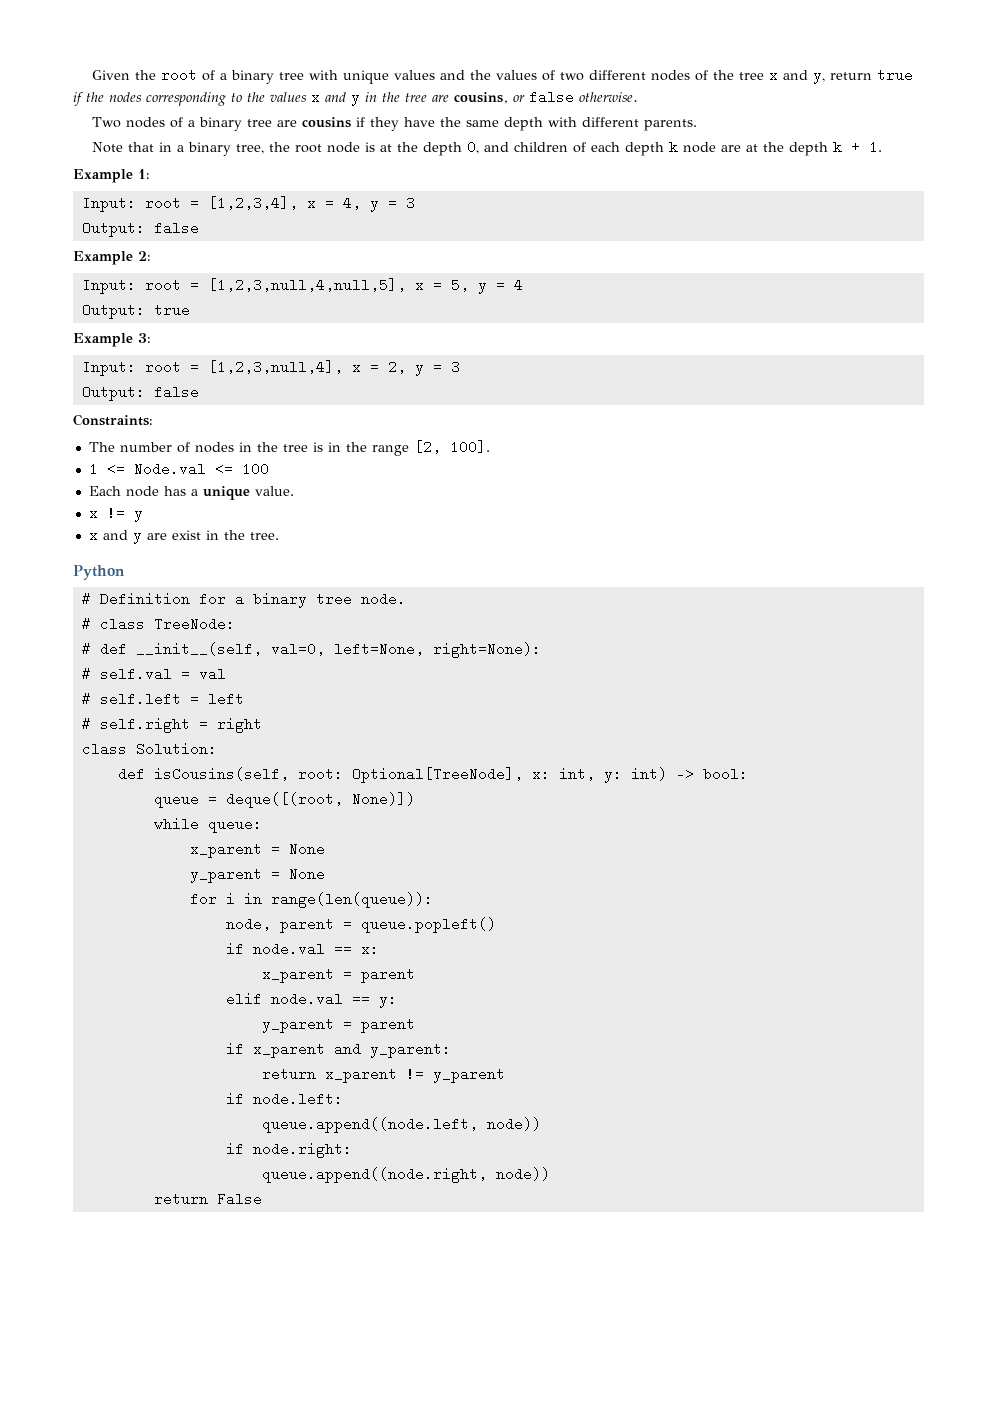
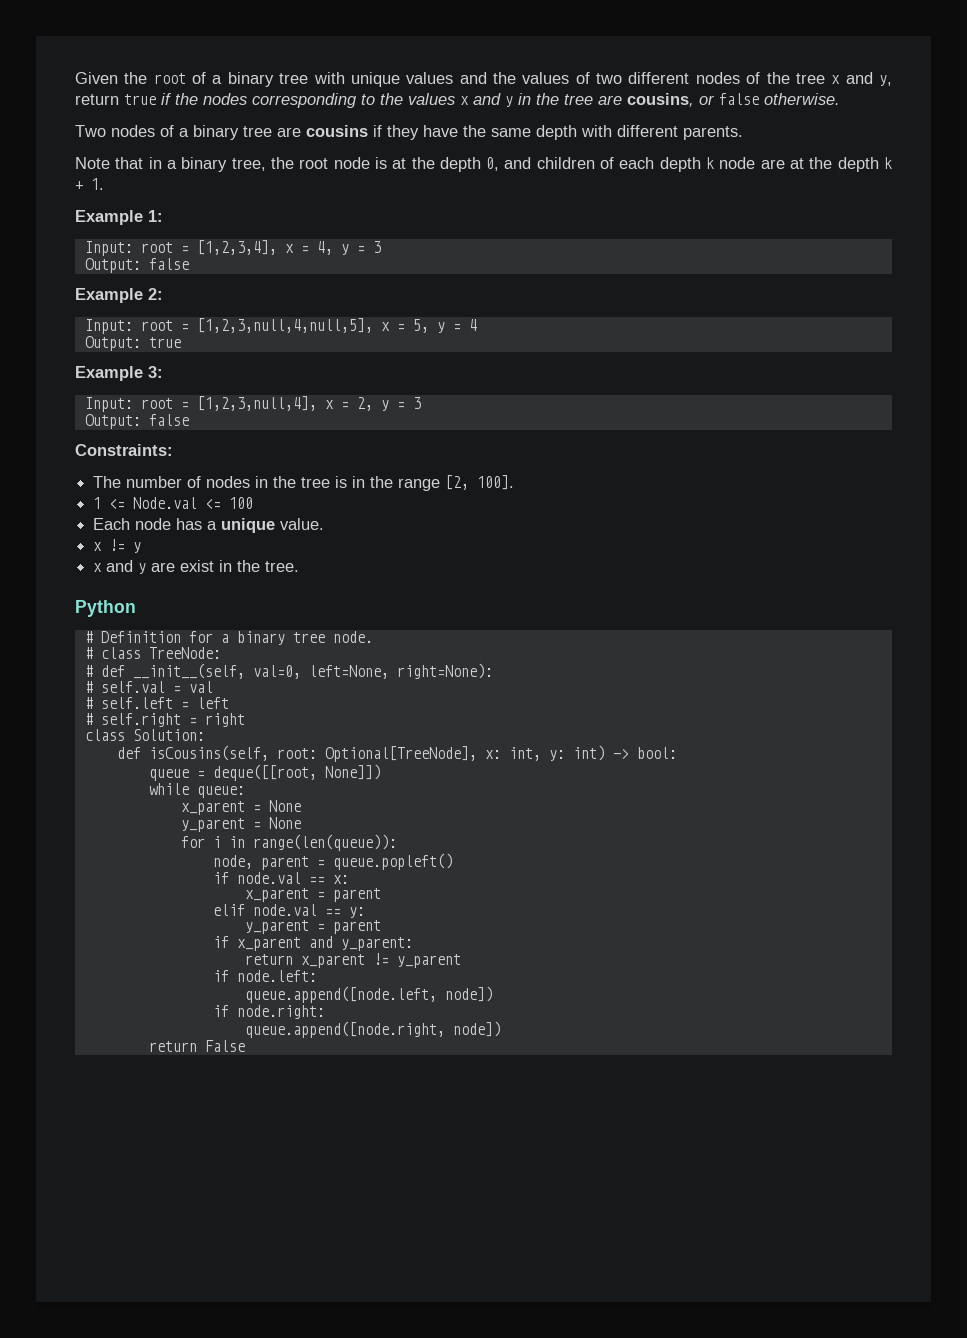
[225,792,415,808] deque([(root, None)]) -> [212,764,381,781] deque([[root, None]])
[261,1117,541,1133] queue.append((node.left, node)) -> [244,986,493,1003] queue.append([node.left, node])
[261,1167,550,1183] queue.append((node.right, node)) -> [244,1021,501,1038] queue.append([node.right, node])

